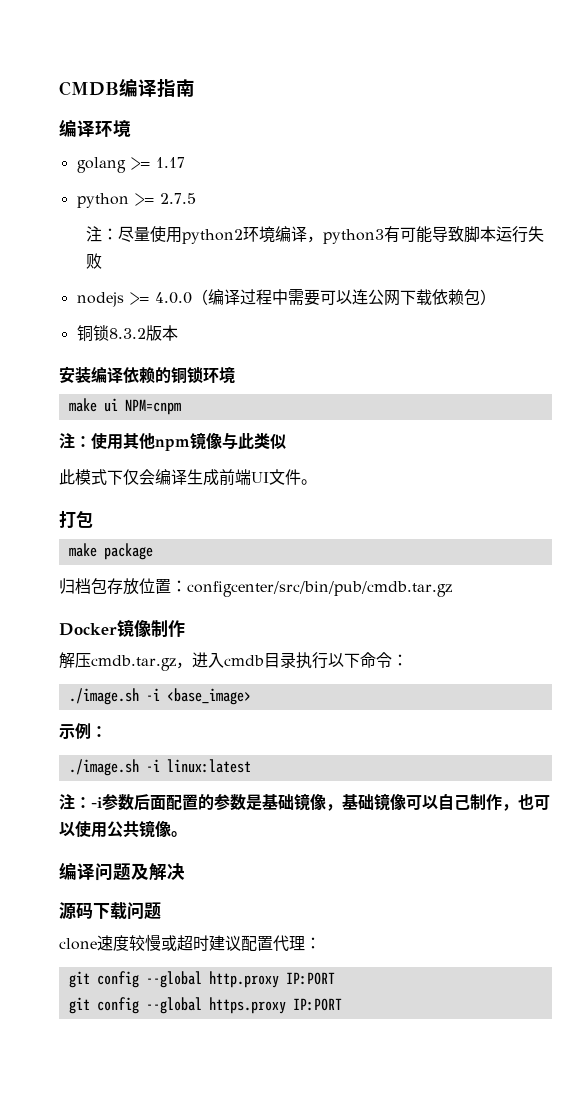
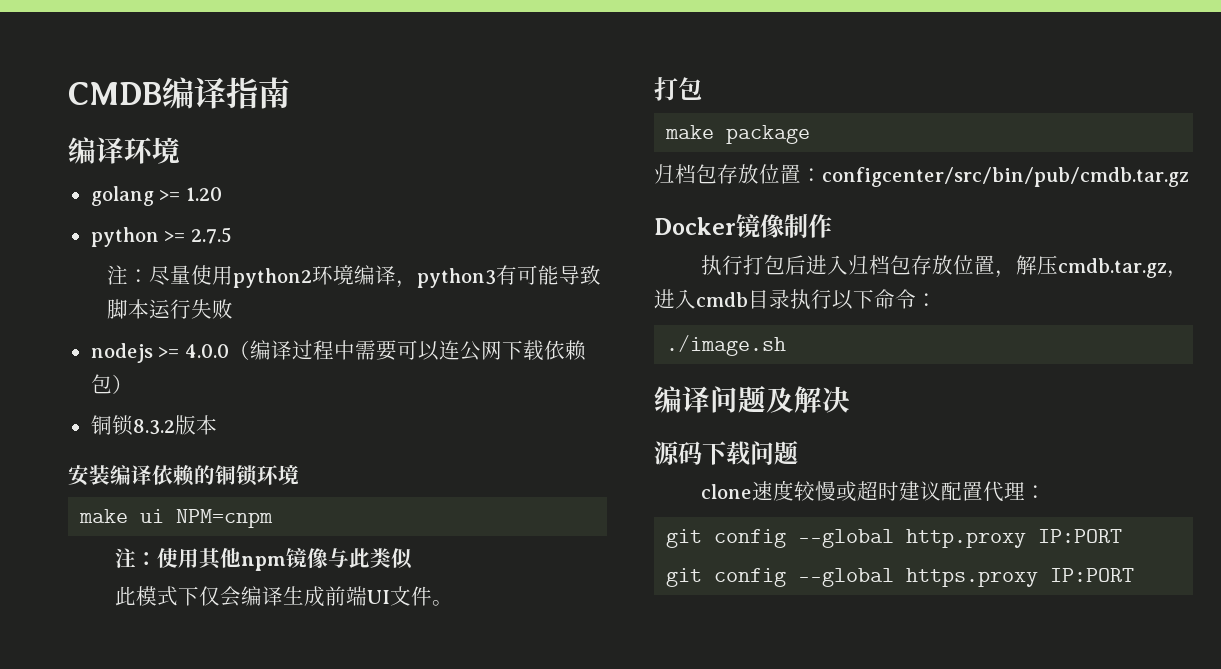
[155,157,185,168] 1.17 -> [185,187,222,201] 1.20
(185, 628) none -> [700,255,1016,278] 执行打包后进入归档包存放位置，
[145,688,251,705] [59,723,107,739] [68,759,251,776] [59,793,550,811] [59,820,187,838] -i <base_image> // 示例： // ./image.sh -i linux:latest // 注：-i参数后面配置的参数是基础镜像，基础镜像可以自己制作，也可以使用公共镜像。 -> (787, 345) none

